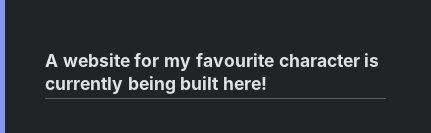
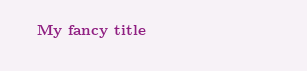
[45,53,380,71] [45,76,268,94] A website for my favourite character is currently being built here! -> [37,24,146,38] My fancy title

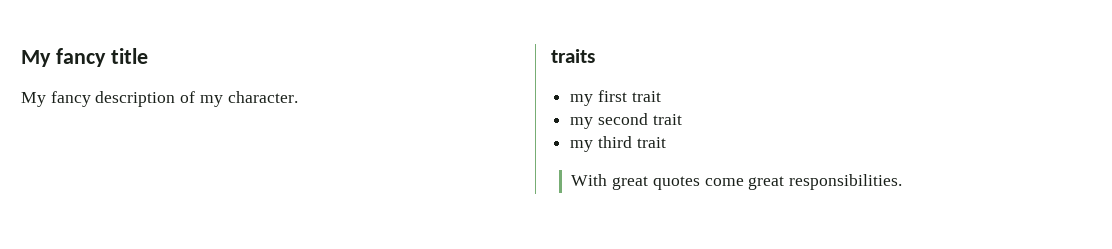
(146, 30) none -> [21,91,298,107] [551,49,595,63] [570,90,661,106] [570,113,682,129] [570,136,666,152] [571,174,902,190] // My fancy description of my character. // traits // my first trait // my second trait // my third trait // With great quotes come great responsibilities.

